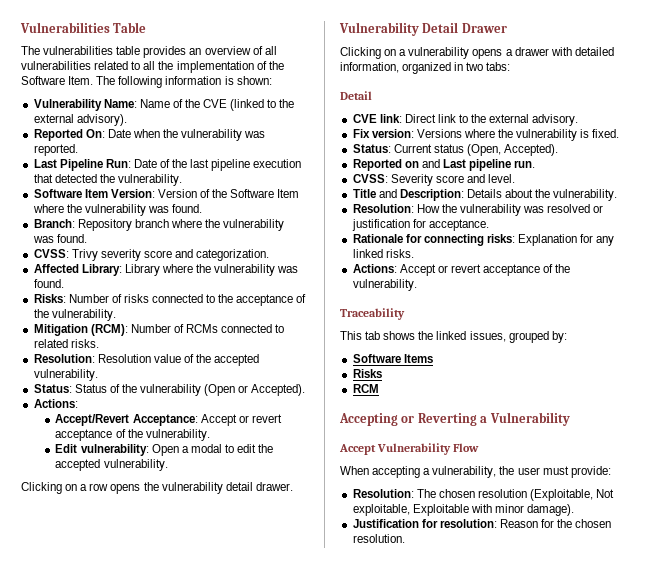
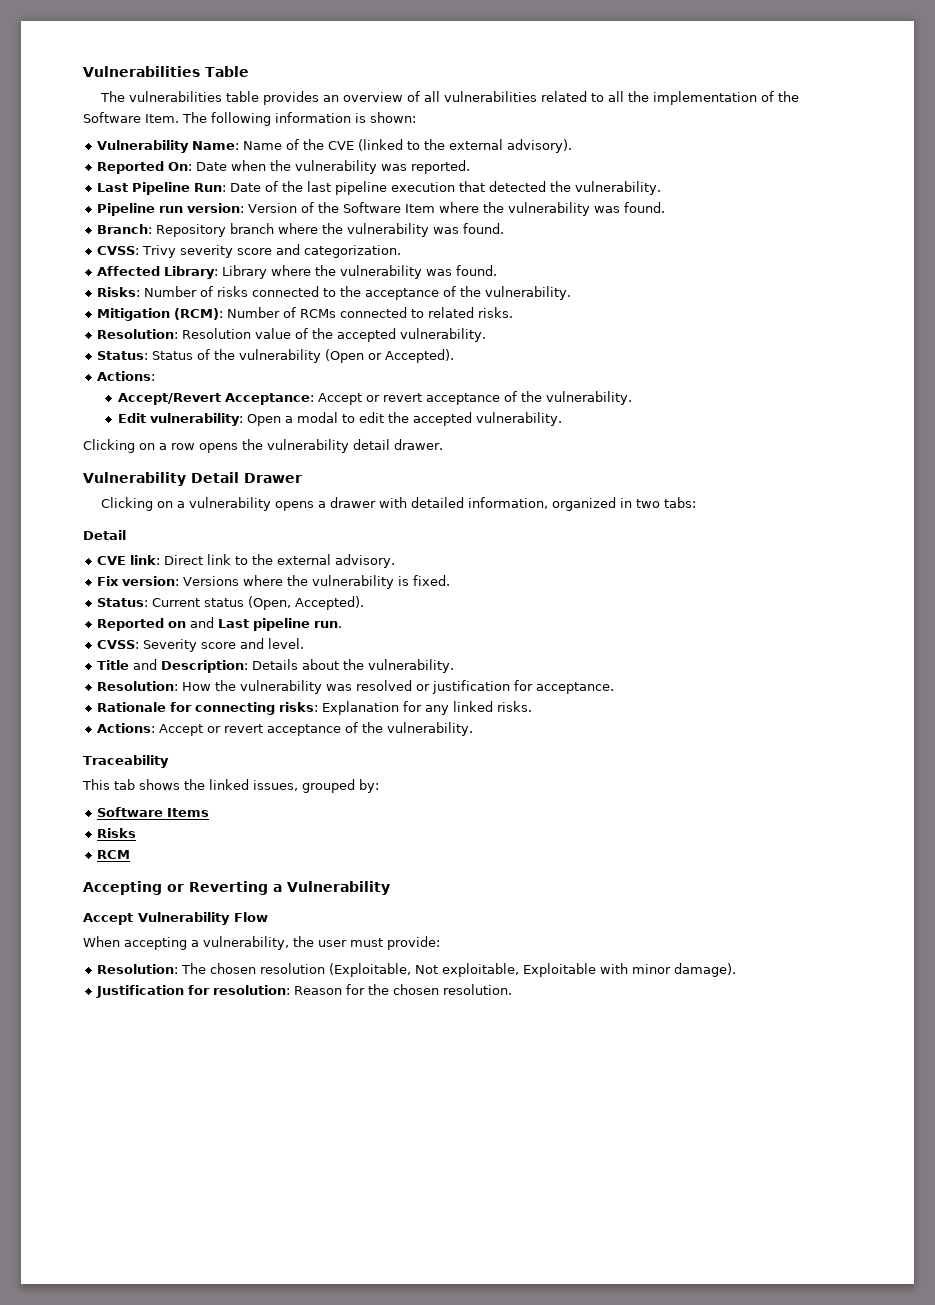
[33,189,155,198] Software Item Version: -> [97,203,245,216] Pipeline run version:

